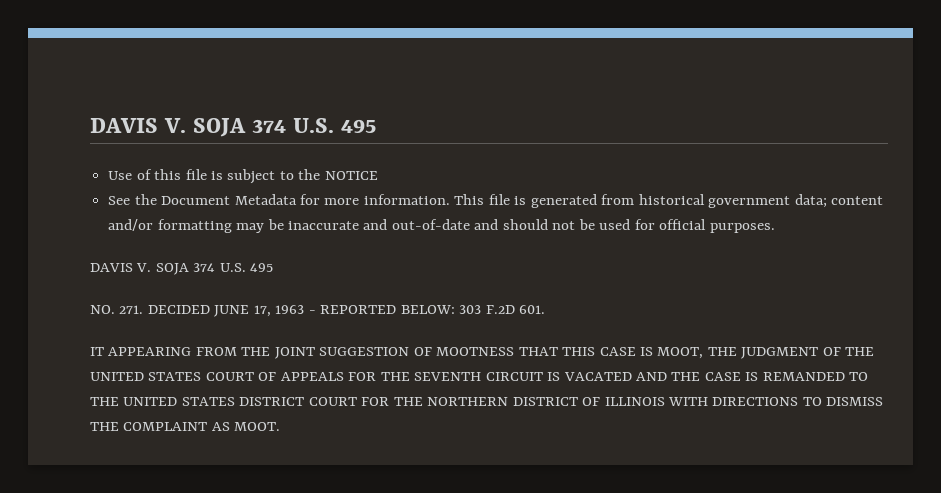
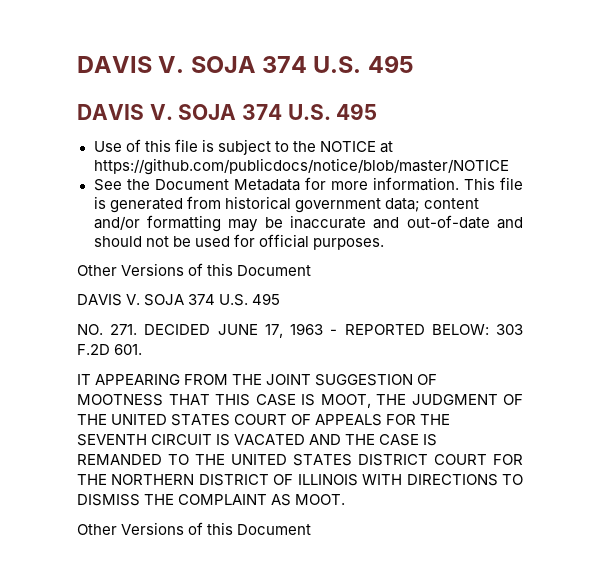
[90,118,377,137] DAVIS V. SOJA 374 U.S. 495 -> [77,55,414,73] [77,103,378,120] DAVIS V. SOJA 374 U.S. 495 // DAVIS V. SOJA 374 U.S. 495
(378, 175) none -> [379,141,393,153] [93,158,509,175] at https://github.com/publicdocs/notice/blob/master/NOTICE
(775, 228) none -> [77,263,312,276] // Other Versions of this Document
(281, 426) none -> [77,522,312,535] // Other Versions of this Document

